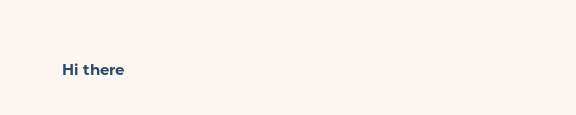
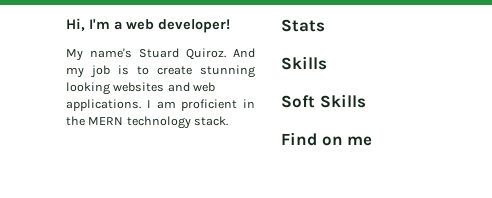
[62,63,125,75] Hi there -> [66,18,230,33] [66,48,255,61] [66,65,255,78] [66,82,216,95] [66,99,255,111] [66,116,229,129] [281,19,325,32] [281,56,327,70] [281,94,366,108] [281,132,373,146] Hi, I'm a web developer! // My name's Stuard Quiroz. And my job is to create stunning looking websites and web applications. I am proficient in the MERN technology stack. // Stats // Skills // Soft Skills // Find on me

